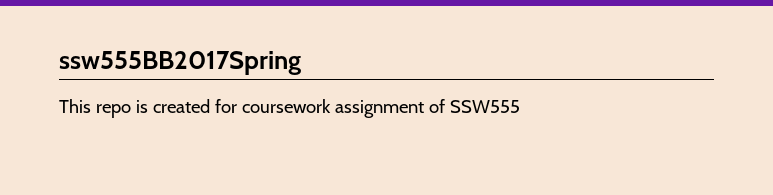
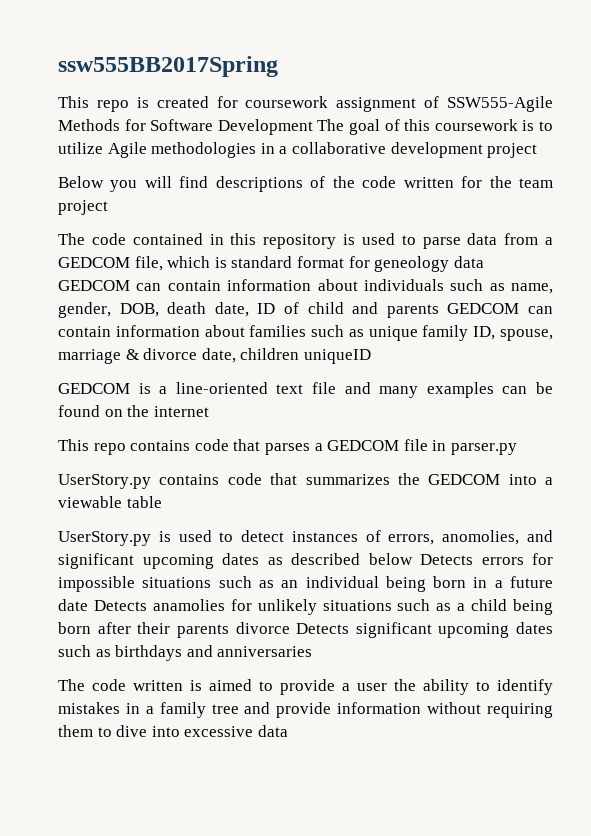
[449,100,520,113] SSW555 -> [447,96,553,112] [58,119,554,135] [58,142,538,158] [58,176,553,192] [58,200,108,215] [58,233,553,249] [58,256,484,272] [58,279,553,294] [58,302,553,318] [58,325,553,341] [58,348,371,364] [58,382,554,398] [58,405,209,417] [58,439,517,455] [58,473,553,489] [58,496,162,508] [58,530,553,546] [58,553,553,569] [58,576,553,592] [58,599,553,615] [58,622,553,638] [58,645,313,661] [58,679,553,695] [58,702,553,718] [58,725,288,737] SSW555-Agile Methods for Software Development The goal of this coursework is to utilize Agile methodologies in a collaborative development project // Below you will find descriptions of the code written for the team project // The code contained in this repository is used to parse data from a GEDCOM file, which is standard format for geneology data GEDCOM can contain information about individuals such as name, gender, DOB, death date, ID of child and parents GEDCOM can contain information about families such as unique family ID, spouse, marriage & divorce date, children uniqueID // GEDCOM is a line-oriented text file and many examples can be found on the internet // This repo contains code that parses a GEDCOM file in parser.py // UserStory.py contains code that summarizes the GEDCOM into a viewable table // UserStory.py is used to detect instances of errors, anomolies, and significant upcoming dates as described below Detects errors for impossible situations such as an individual being born in a future date Detects anamolies for unlikely situations such as a child being born after their parents divorce Detects significant upcoming dates such as birthdays and anniversaries // The code written is aimed to provide a user the ability to identify mistakes in a family tree and provide information without requiring them to dive into excessive data

